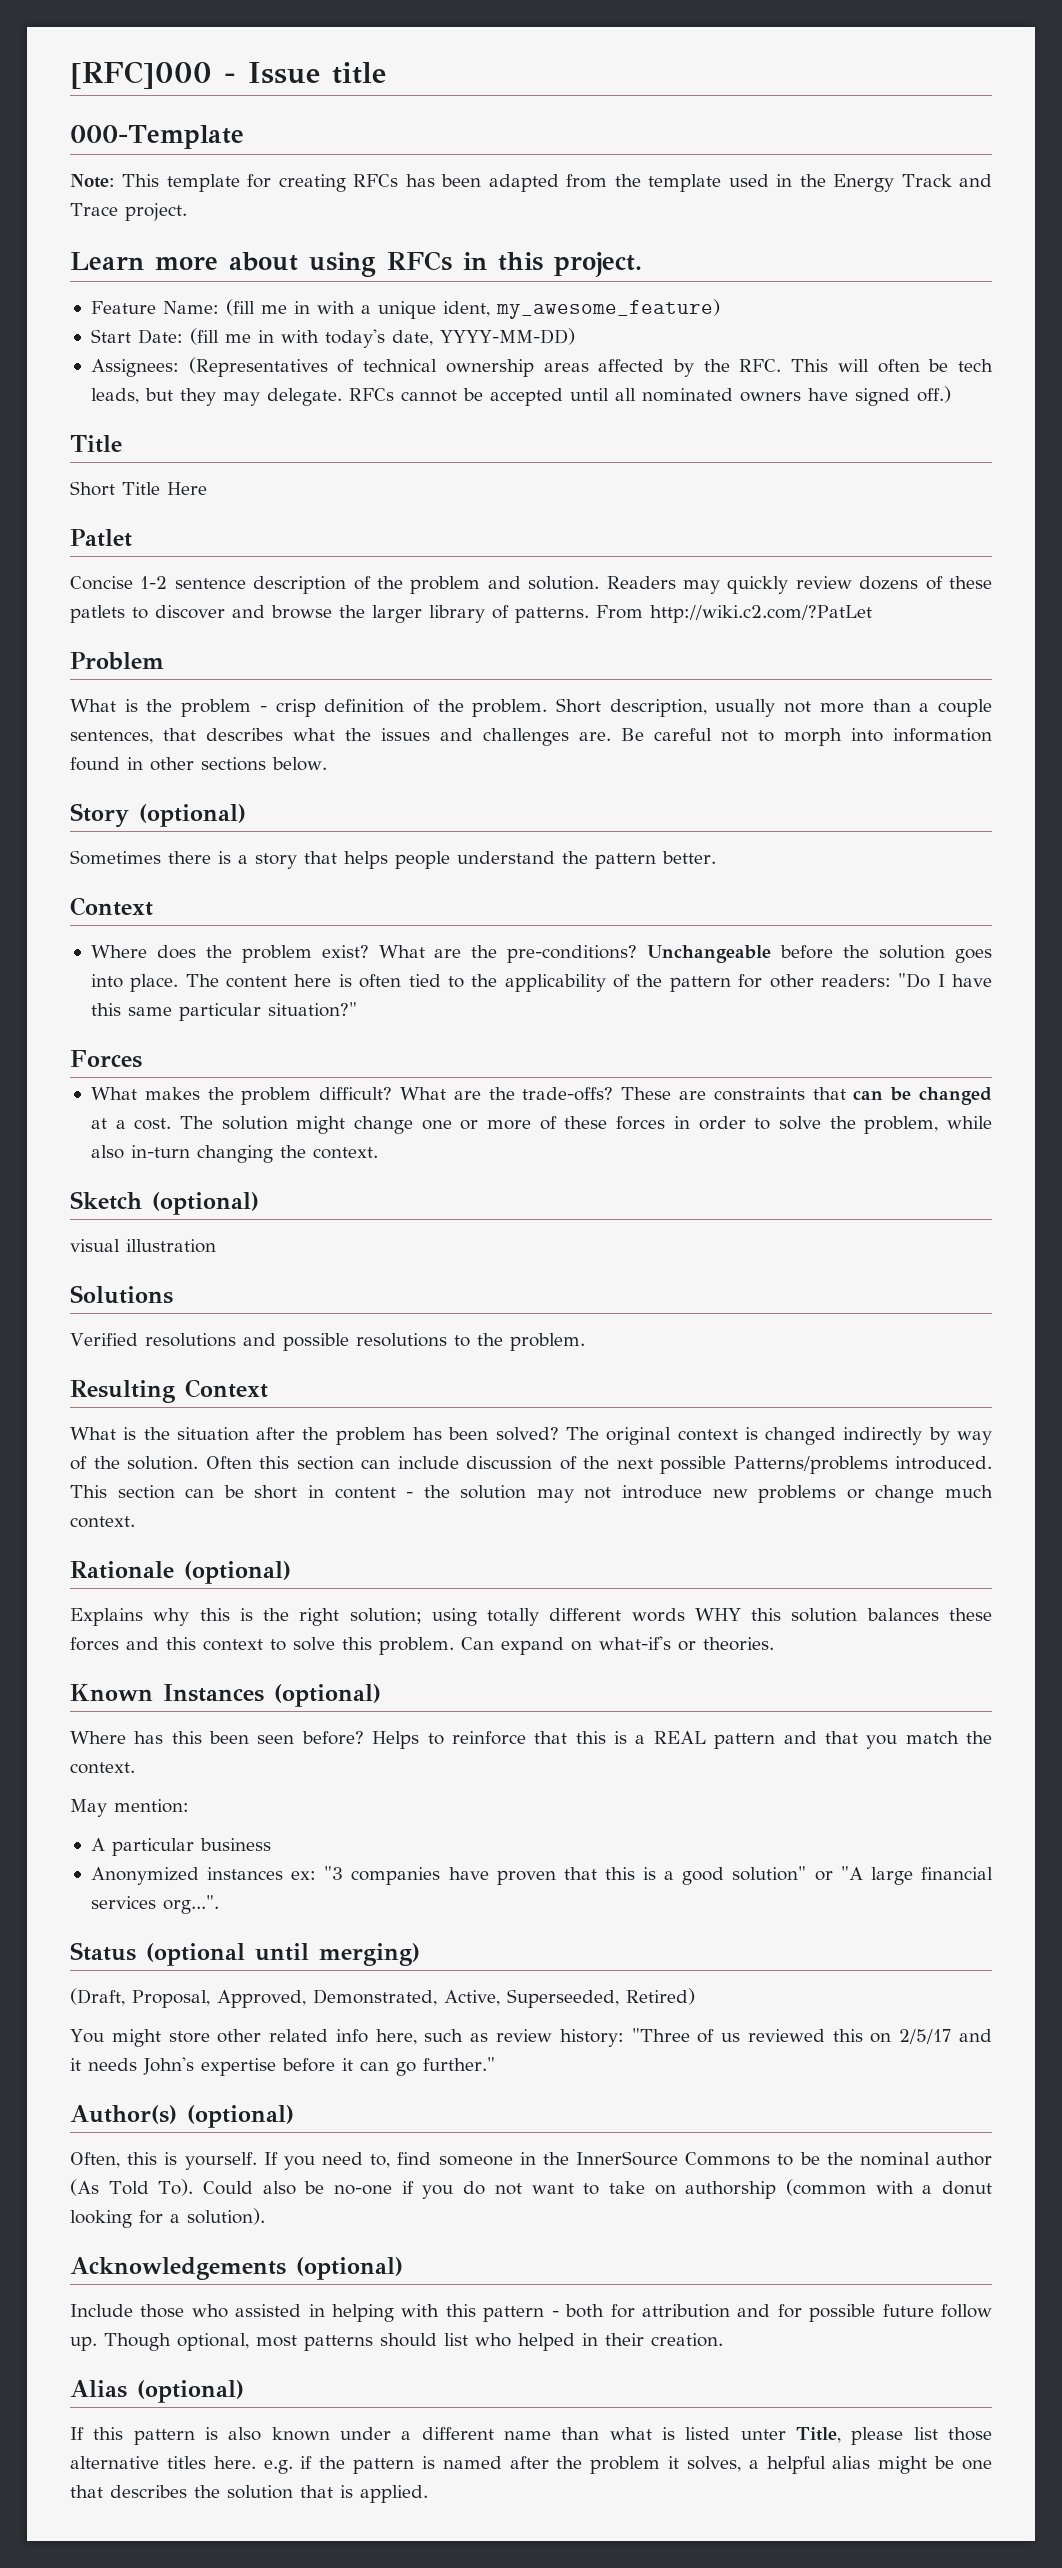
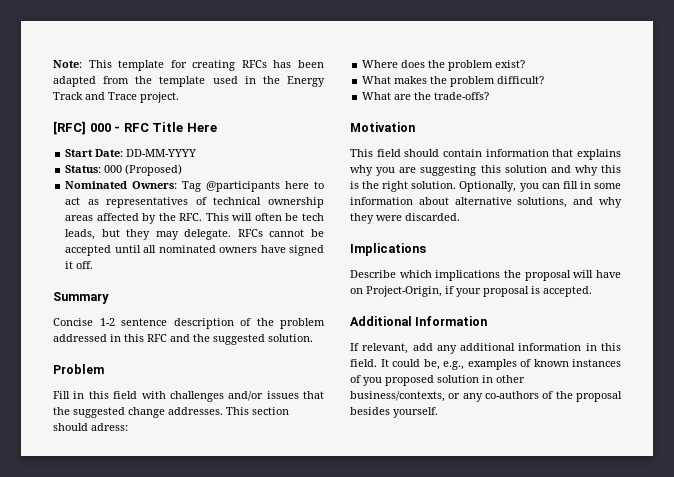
[70,61,386,89] [70,125,244,149] [RFC]000 - Issue title // 000-Template // -> (53, 64) none
[70,251,642,277] [90,299,720,319] [90,328,575,348] [90,357,328,377] Learn more about using RFCs in this project. // Feature Name: (fill me in with a unique ident, my_awesome_feature) // Start Date: (fill me in with today's date, YYYY-MM-DD) // Assignees: (Representatives -> [53,121,217,135] [65,149,197,157] [65,164,183,176] [65,181,324,192] [65,197,189,208] [RFC] 000 - RFC Title Here // Start Date: DD-MM-YYYY // Status: 000 (Proposed) // Nominated Owners: Tag @participants here to act as representatives
[916,386,951,403] [70,435,122,453] [70,481,207,496] [70,529,132,547] off.) // Title // Short Title Here // Patlet -> [65,261,94,269] [53,292,109,304] it off. // Summary
[487,576,992,594] [70,605,872,623] [70,652,164,670] [70,698,993,717] [70,728,992,746] [70,757,327,771] [70,803,246,828] [70,850,716,869] [70,897,153,916] and solution. Readers may quickly review dozens of these patlets to discover and browse the larger library of patterns. From http://wiki.c2.com/?PatLet // Problem // What is the problem - crisp definition of the problem. Short description, usually not more than a couple sentences, that describes what the issues and challenges are. Be careful not to morph into information found in other sections below. // Story (optional) // Sometimes there is a story that helps people understand the pattern better. // Context -> [53,334,313,345] [53,364,104,374] [53,391,324,402] [53,407,289,418] [53,423,128,431] addressed in this RFC and the suggested solution. // Problem // Fill in this field with challenges and/or issues that the suggested change addresses. This section should adress:
[378,945,992,963] [90,973,993,992] [90,1002,357,1021] [70,1050,142,1068] What are the pre-conditions? Unchangeable before the solution goes into place. The content here is often tied to the applicability of the pattern for other readers: "Do I have this same particular situation?" // Forces -> (526, 64) none
(393, 1093) none -> (545, 80) //
[621,1087,992,1105] [90,1116,992,1134] [90,1145,378,1163] [70,1191,259,1215] [70,1239,216,1253] [70,1285,173,1304] [70,1333,585,1351] [70,1379,268,1403] [70,1427,992,1445] [70,1456,992,1474] [70,1485,994,1503] [70,1516,135,1528] [70,1561,291,1584] [70,1608,143,1626] These are constraints that can be changed at a cost. The solution might change one or more of these forces in order to solve the problem, while also in-turn changing the context. // Sketch (optional) // visual illustration // Solutions // Verified resolutions and possible resolutions to the problem. // Resulting Context // What is the situation after the problem has been solved? The original context is changed indirectly by way of the solution. Often this section can include discussion of the next possible Patterns/problems introduced. This section can be short in content - the solution may not introduce new problems or change much context. // Rationale (optional) // Explains -> [350,122,415,132] [350,149,621,160] [350,165,571,176] // Motivation // This field should contain information that explains why you are suggesting this solution and
[349,1608,992,1626] [70,1636,774,1655] [70,1684,381,1707] [70,1731,992,1749] [70,1762,135,1774] [70,1799,189,1817] [90,1838,271,1856] [90,1866,994,1885] [90,1895,219,1914] [70,1942,420,1966] [70,1988,695,2008] [70,2028,993,2047] [70,2057,495,2076] [70,2105,294,2128] [70,2151,992,2170] [70,2179,993,2199] [70,2208,265,2228] [70,2257,403,2280] [70,2304,992,2322] [70,2333,723,2351] [70,2380,244,2403] [70,2427,993,2445] [70,2456,993,2474] [70,2485,428,2503] solution; using totally different words WHY this solution balances these forces and this context to solve this problem. Can expand on what-if's or theories. // Known Instances (optional) // Where has this been seen before? Helps to reinforce that this is a REAL pattern and that you match the context. // May mention: // A particular business // Anonymized instances ex: "3 companies have proven that this is a good solution" or "A large financial services org...". // Status (optional until merging) // (Draft, Proposal, Approved, Demonstrated, Active, Superseeded, Retired) // You might store other related info here, such as review history: "Three of us reviewed this on 2/5/17 and it needs John's expertise before it can go further." // Author(s) (optional) // Often, this is yourself. If you need to, find someone in the InnerSource Commons to be the nominal author (As Told To). Could also be no-one if you do not want to take on authorship (common with a donut looking for a solution). // Acknowledgements (optional) // Include those who assisted in helping with this pattern - both for attribution and for possible future follow up. Though optional, most patterns should list who helped in their creation. // Alias (optional) // If this pattern is also known under a different name than what is listed unter Title, please list those alternative titles here. e.g. if the pattern is named after the problem it solves, a helpful alias might be one that describes the solution that is applied. -> [411,181,621,192] [350,197,622,208] [350,213,460,224] [350,243,426,256] [350,270,621,281] [350,286,592,297] [350,316,488,326] [350,343,621,354] [350,359,621,370] [350,375,525,386] [350,391,622,402] [350,407,438,418] solution. Optionally, you can fill in some information about alternative solutions, and why they were discarded. // Implications // Describe which implications the proposal will have on Project-Origin, if your proposal is accepted. // Additional Information // If relevant, add any additional information in this field. It could be, e.g., examples of known instances of you proposed solution in other business/contexts, or any co-authors of the proposal besides yourself.

